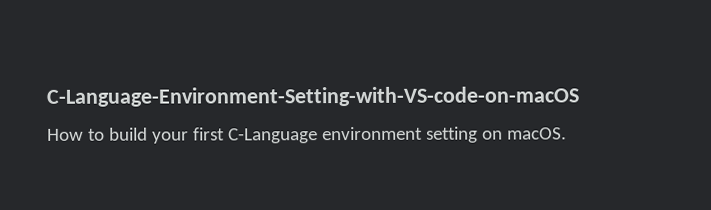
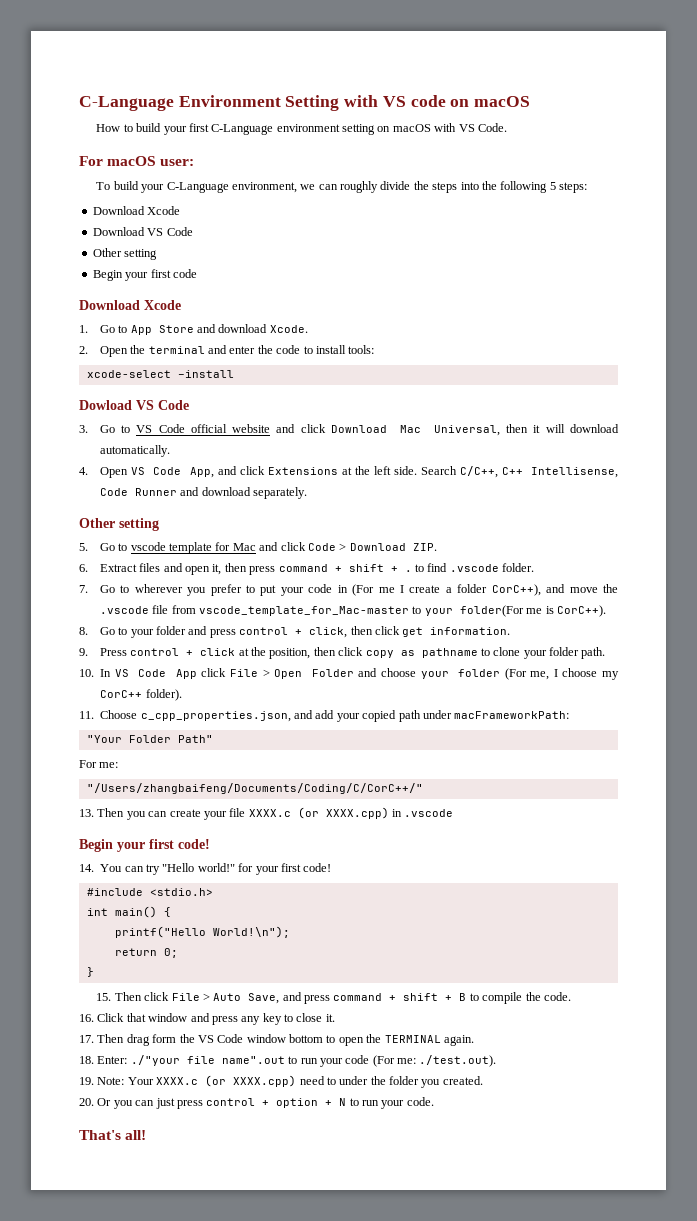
[46,86,580,107] C-Language-Environment-Setting-with-VS-code-on-macOS -> [79,95,531,111] C-Language Environment Setting with VS code on macOS
[506,127,567,140] macOS. -> [392,123,507,132] [79,156,195,166] [96,181,588,193] [92,206,181,215] [92,227,193,236] [92,248,158,260] [92,269,197,281] [79,300,181,310] [79,324,308,335] [79,345,375,357] [86,370,234,378] [79,400,189,410] [79,424,620,436] [99,445,170,457] [79,466,618,478] [99,487,308,499] [79,518,159,531] [79,542,437,554] [79,563,535,575] [79,584,618,596] [99,605,606,617] [79,626,511,638] [79,647,606,659] [79,668,619,680] [100,689,182,701] [79,710,570,722] [86,735,213,743] [79,760,119,768] [86,783,423,794] [79,807,454,820] [79,839,210,852] [79,863,332,875] [86,888,213,896] [86,906,171,918] [114,926,290,938] [114,948,178,958] [86,967,94,977] [96,992,571,1004] [79,1013,335,1025] [79,1034,474,1046] [79,1055,497,1067] [79,1075,483,1088] [79,1097,434,1109] [79,1130,147,1140] macOS with VS Code. // For macOS user: // To build your C-Language environment, we can roughly divide the steps into the following 5 steps: // Download Xcode // Download VS Code // Other setting // Begin your first code // Download Xcode // 1. Go to App Store and download Xcode. // 2. Open the terminal and enter the code to install tools: // xcode-select –install // Dowload VS Code // 3. Go to VS Code official website and click Download Mac Universal, then it will download automatically. // 4. Open VS Code App, and click Extensions at the left side. Search C/C++, C++ Intellisense, Code Runner and download separately. // Other setting // 5. Go to vscode template for Mac and click Code > Download ZIP. // 6. Extract files and open it, then press command + shift + . to find .vscode folder. // 7. Go to wherever you prefer to put your code in (For me I create a folder CorC++), and move the .vscode file from vscode_template_for_Mac-master to your folder(For me is CorC++). // 8. Go to your folder and press control + click, then click get information. // 9. Press control + click at the position, then click copy as pathname to clone your folder path. // 10. In VS Code App click File > Open Folder and choose your folder (For me, I choose my CorC++ folder). // 11. Choose c_cpp_properties.json, and add your copied path under macFrameworkPath: // "Your Folder Path" // For me: // "/Users/zhangbaifeng/Documents/Coding/C/CorC++/" // 13. Then you can create your file XXXX.c (or XXXX.cpp) in .vscode // Begin your first code! // 14. You can try "Hello world!" for your first code! // #include <stdio.h> // int main() { // printf("Hello World!\n"); // return 0; // } // 15. Then click File > Auto Save, and press command + shift + B to compile the code. // 16. Click that window and press any key to close it. // 17. Then drag form the VS Code window bottom to open the TERMINAL again. // 18. Enter: ./"your file name".out to run your code (For me: ./test.out). // 19. Note: Your XXXX.c (or XXXX.cpp) need to under the folder you created. // 20. Or you can just press control + option + N to run your code. // That's all!

